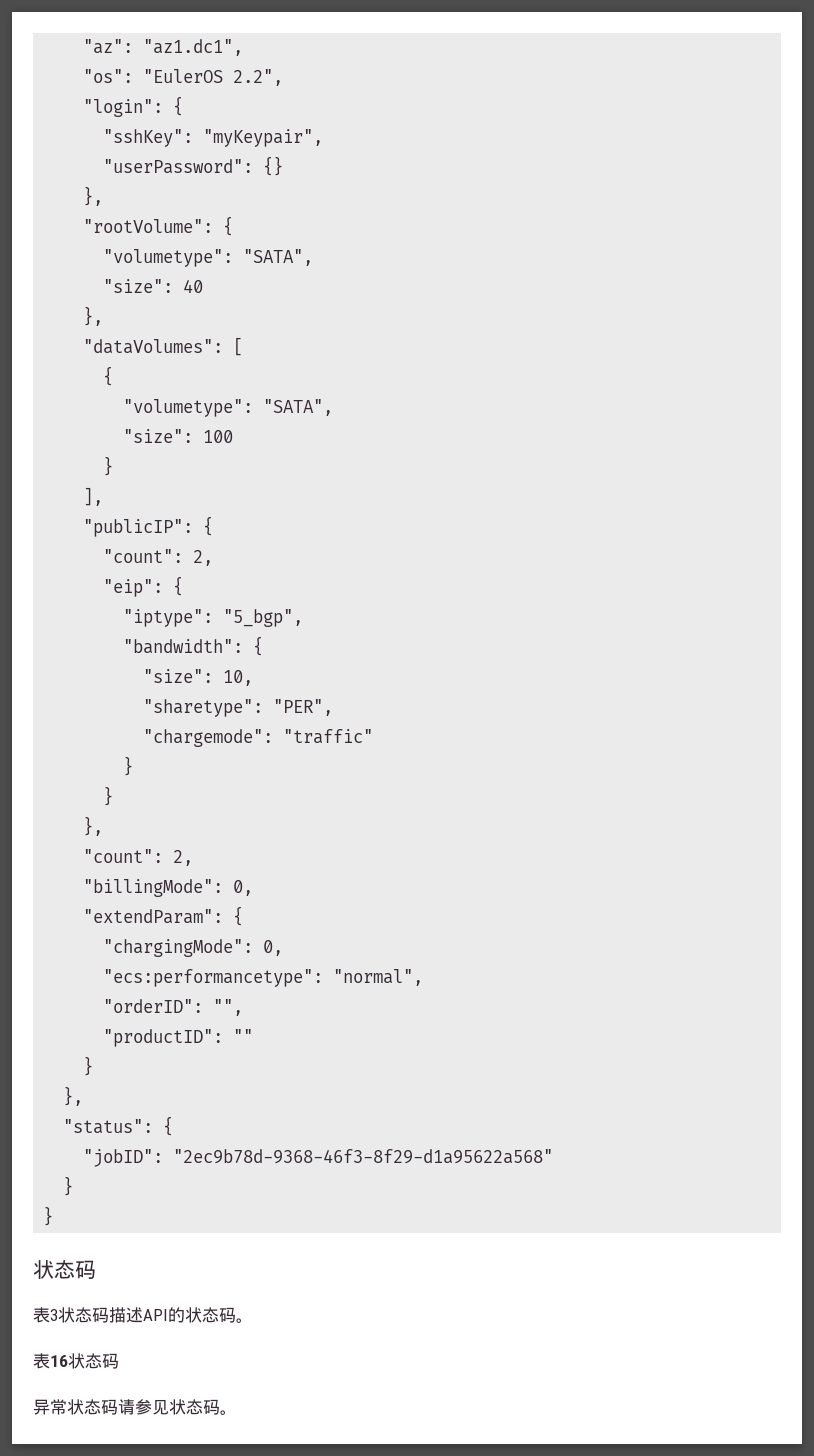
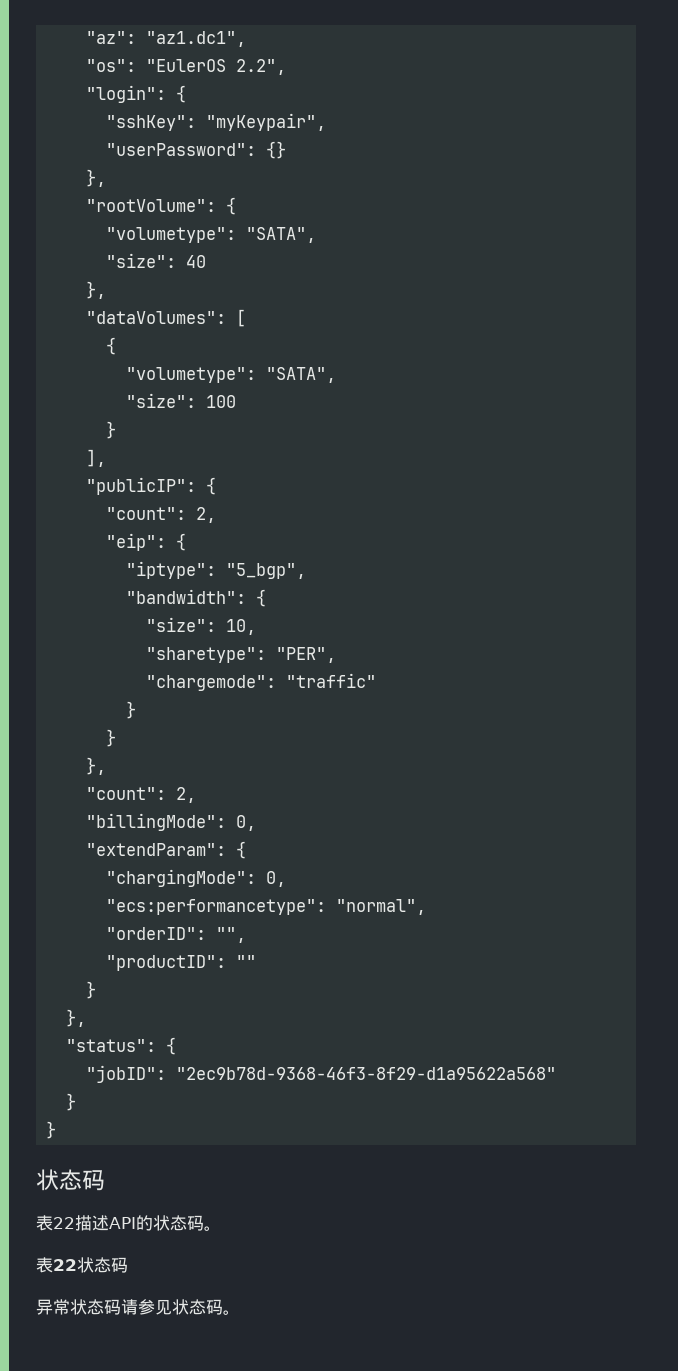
[50,1307,109,1323] 3状态码 -> [53,1217,75,1229] 22
[50,1355,68,1367] 16 -> [53,1259,77,1271] 22

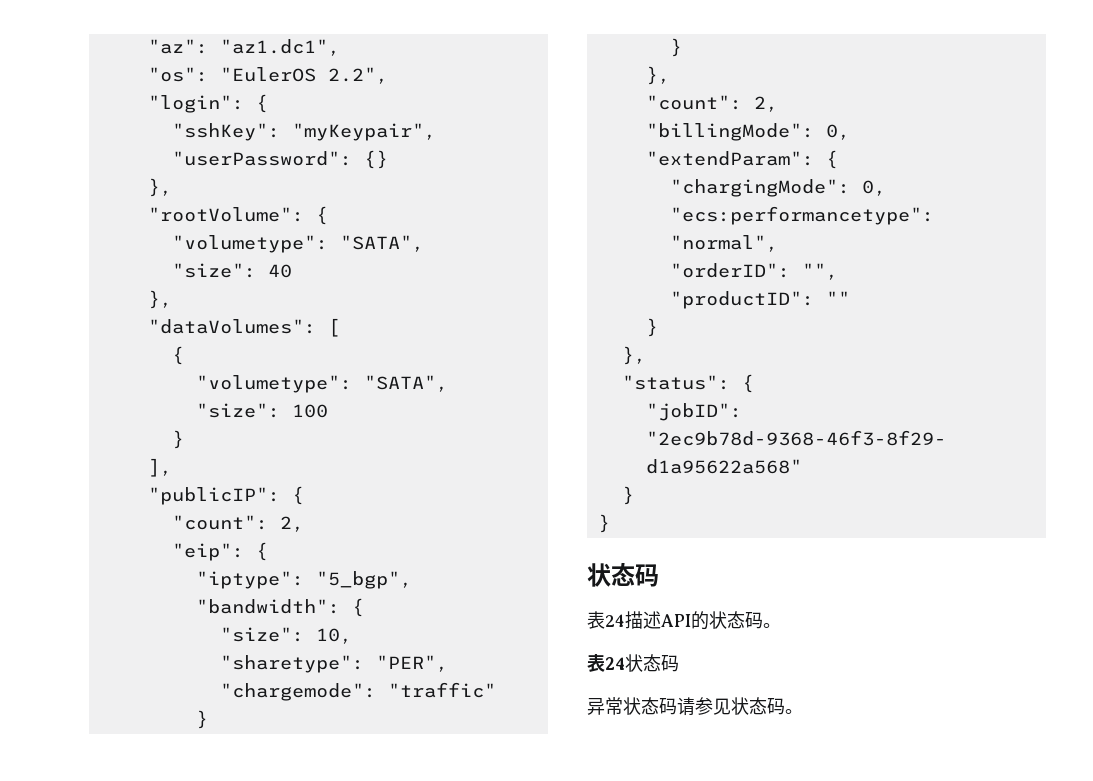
[53,1217,75,1229] 22 -> [605,614,625,627] 24
[53,1259,77,1271] 22 -> [605,657,625,670] 24

